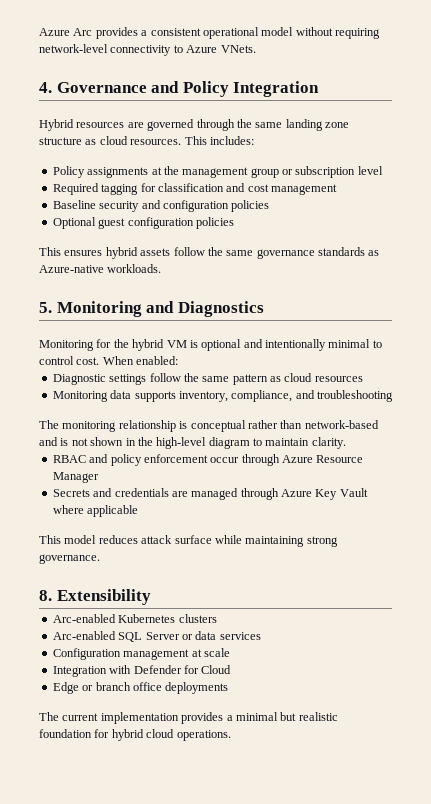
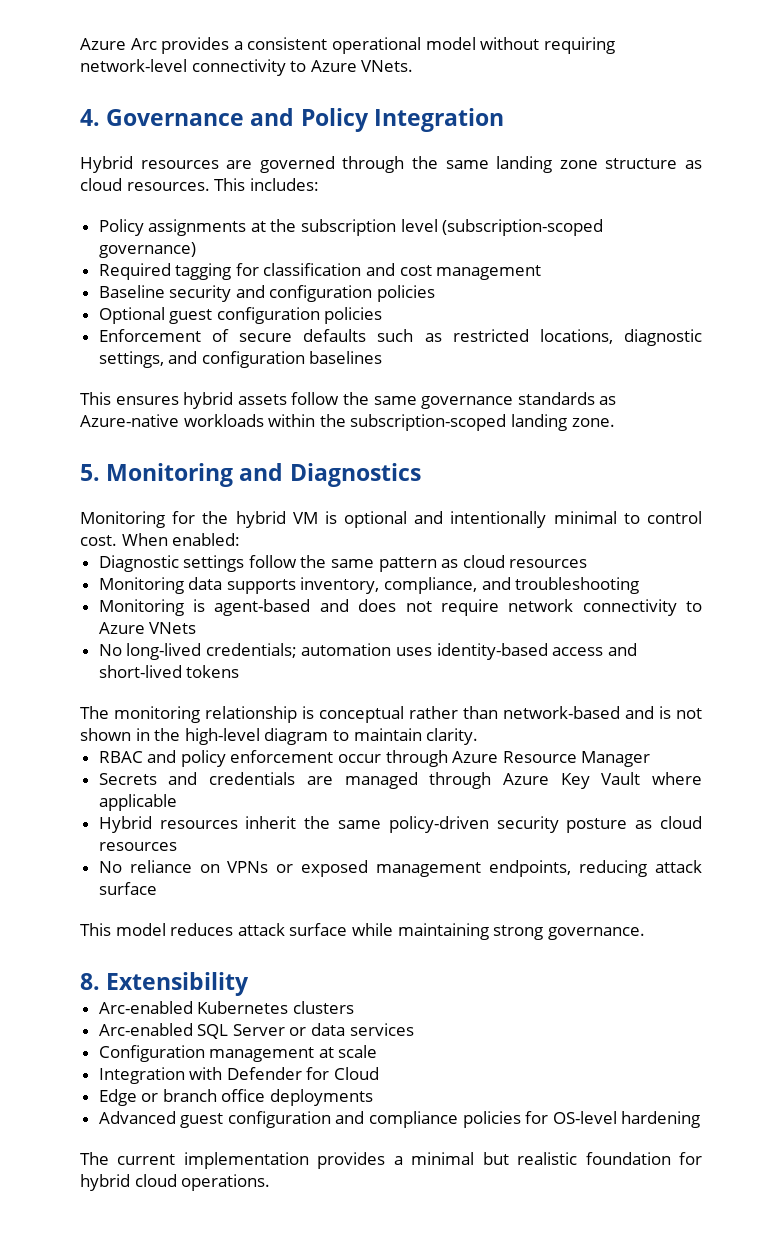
[182,167,293,178] management group or -> (297, 225) none
(383, 170) none -> [442,219,604,236] [98,242,196,258] (subscription‑scoped governance)
(234, 223) none -> [98,329,702,346] [98,351,383,368] // Enforcement of secure defaults such as restricted locations, diagnostic settings, and configuration baselines
[107,264,162,273] workloads. -> [183,414,615,431] workloads within the subscription‑scoped landing zone.
(393, 396) none -> [98,599,702,616] [98,622,197,634] [98,643,637,660] [98,665,240,678] // Monitoring is agent‑based and does not require network connectivity to Azure VNets // No long‑lived credentials; automation uses identity‑based access and short‑lived tokens
(139, 511) none -> [98,816,702,833] [98,842,177,851] [98,860,702,877] [98,882,157,895] // Hybrid resources inherit the same policy-driven security posture as cloud resources // No reliance on VPNs or exposed management endpoints, reducing attack surface
(229, 688) none -> [98,1111,701,1128] // Advanced guest configuration and compliance policies for OS‑level hardening

